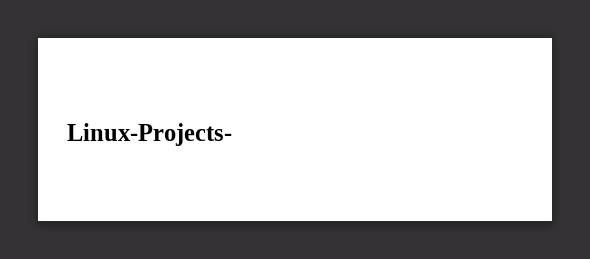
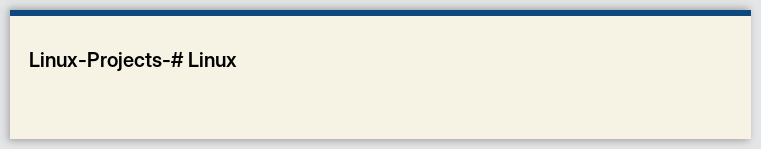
[67,123,232,146] Linux-Projects- -> [29,52,238,72] Linux-Projects-# Linux

